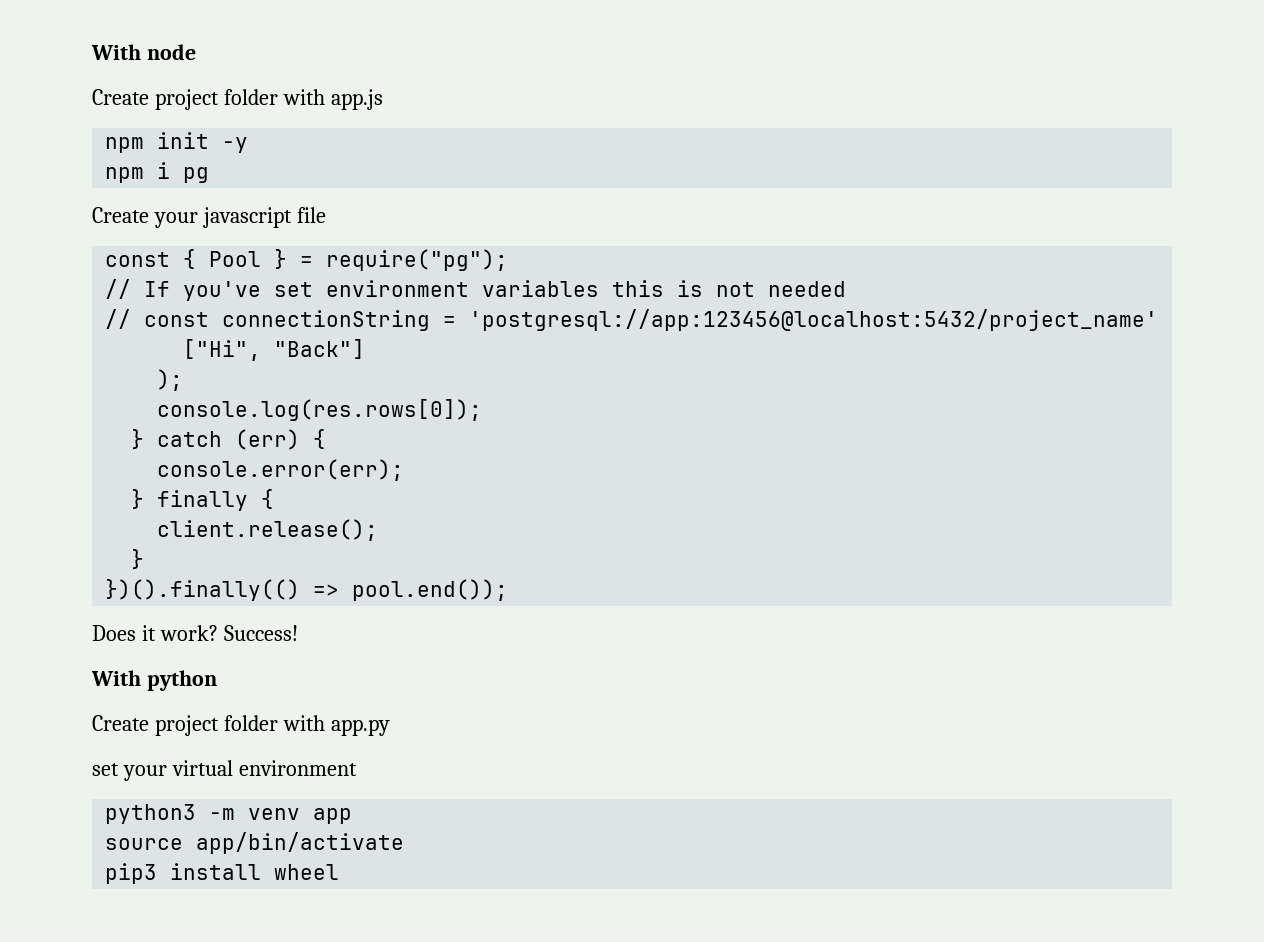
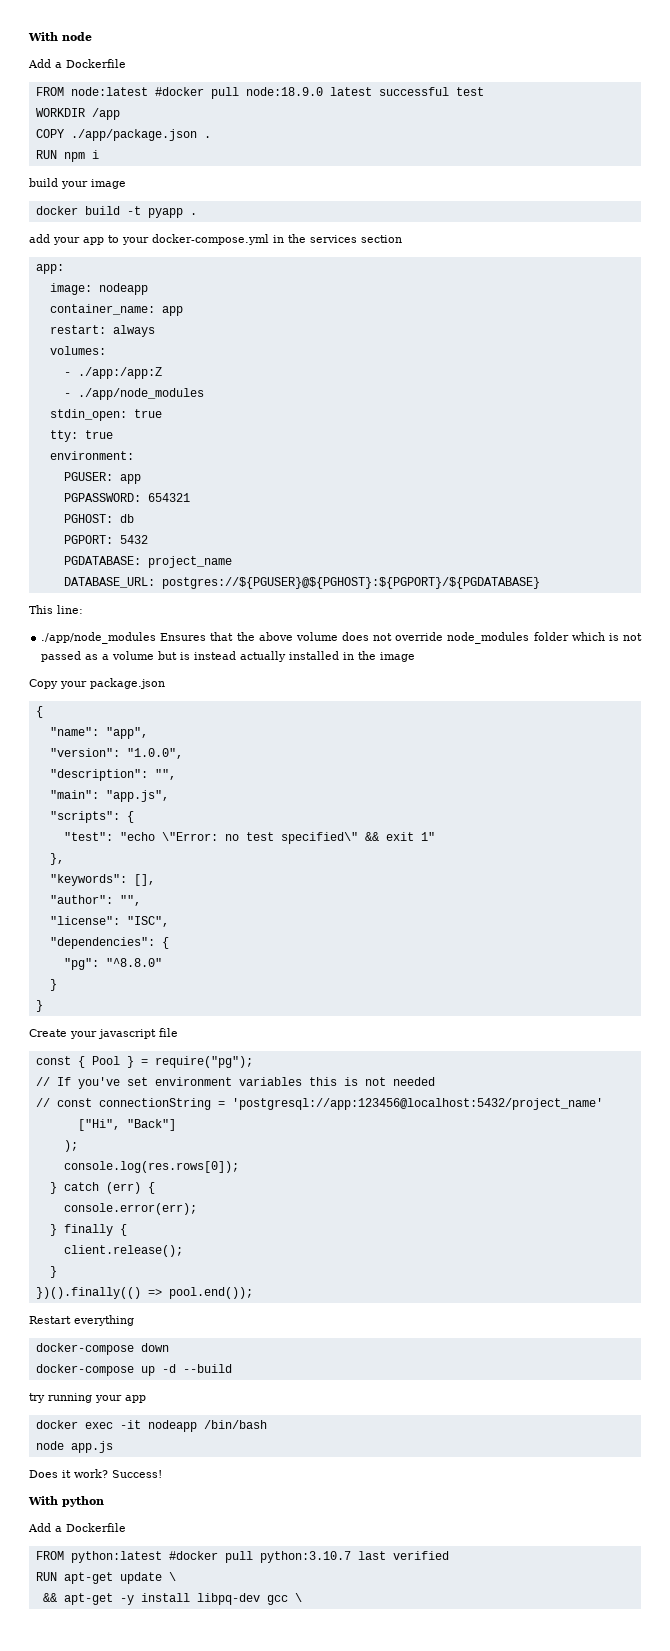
[92,89,383,110] [105,132,249,153] [105,162,210,183] Create project folder with app.js // npm init -y // npm i pg -> [28,59,126,68] [35,87,484,99] [35,108,120,120] [35,129,211,141] [35,150,99,162] [29,178,126,189] [35,206,197,218] [29,234,402,245] [35,264,64,274] [49,283,148,295] [49,304,183,316] [49,325,155,337] [49,346,106,355] [63,367,162,379] [63,388,204,400] [49,409,162,421] [49,430,113,442] [49,451,134,460] [63,472,141,484] [63,493,190,502] [63,514,134,523] [63,535,148,544] [63,556,232,568] [63,577,540,589] [29,605,83,614] [41,632,642,644] [41,651,416,662] [29,678,165,689] [35,706,43,718] [49,727,148,739] [49,748,183,759] [49,769,176,781] [49,790,169,802] [49,811,134,823] [63,832,435,844] [49,853,64,865] [49,874,155,886] [49,895,141,906] [49,916,169,927] [49,937,169,949] [63,958,162,970] [49,979,57,991] [35,1000,43,1012] Add a Dockerfile // FROM node:latest #docker pull node:18.9.0 latest successful test // WORKDIR /app // COPY ./app/package.json . // RUN npm i // build your image // docker build -t pyapp . // add your app to your docker-compose.yml in the services section // app: // image: nodeapp // container_name: app // restart: always // volumes: // - ./app:/app:Z // - ./app/node_modules // stdin_open: true // tty: true // environment: // PGUSER: app // PGPASSWORD: 654321 // PGHOST: db // PGPORT: 5432 // PGDATABASE: project_name // DATABASE_URL: postgres://${PGUSER}@${PGHOST}:${PGPORT}/${PGDATABASE} // This line: // ./app/node_modules Ensures that the above volume does not override node_modules folder which is not passed as a volume but is instead actually installed in the image // Copy your package.json // { // "name": "app", // "version": "1.0.0", // "description": "", // "main": "app.js", // "scripts": { // "test": "echo \"Error: no test specified\" && exit 1" // }, // "keywords": [], // "author": "", // "license": "ISC", // "dependencies": { // "pg": "^8.8.0" // } // }
(509, 590) none -> [29,1315,134,1326] [35,1343,169,1355] [35,1364,232,1376] [29,1393,146,1403] [35,1420,267,1432] [35,1441,113,1453] // Restart everything // docker-compose down // docker-compose up -d --build // try running your app // docker exec -it nodeapp /bin/bash // node app.js
[92,715,390,736] [92,760,357,781] [105,804,353,824] [105,832,405,854] [105,863,340,884] Create project folder with app.py // set your virtual environment // python3 -m venv app // source app/bin/activate // pip3 install wheel -> [28,1523,126,1532] [35,1551,449,1563] [35,1572,176,1584] [42,1593,302,1605] Add a Dockerfile // FROM python:latest #docker pull python:3.10.7 last verified // RUN apt-get update \ // && apt-get -y install libpq-dev gcc \

